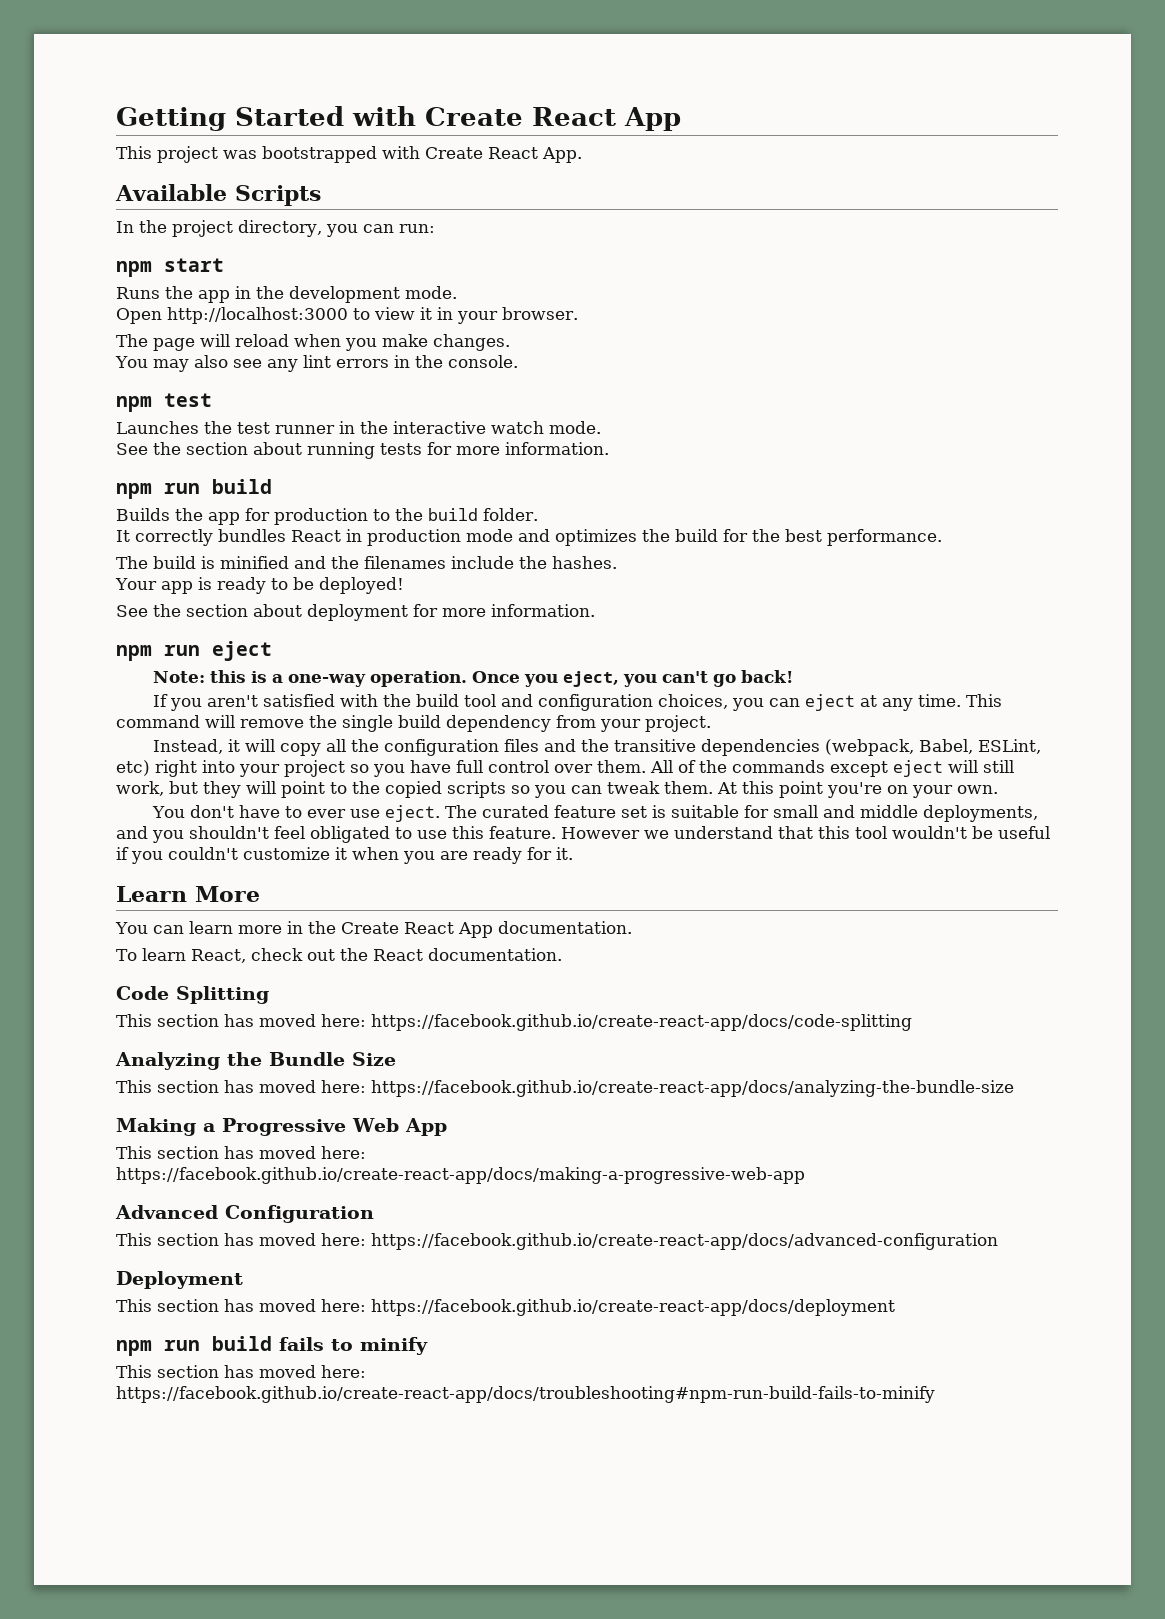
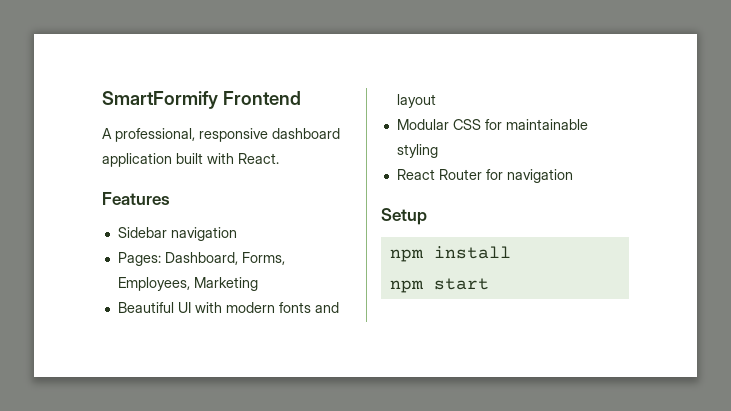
[116,106,681,131] [116,146,582,163] [115,184,321,206] [116,220,435,237] [116,258,224,277] [116,286,457,303] [116,307,578,324] [116,334,510,351] [115,355,518,372] [116,393,212,412] [116,421,601,434] [116,442,609,459] [116,479,272,499] [116,508,538,525] [116,529,942,546] [116,556,617,569] [115,577,404,594] [116,604,595,621] [116,641,272,661] [153,670,794,687] [153,694,1003,711] [116,715,711,732] [153,739,1042,756] [116,760,1014,777] [116,781,998,798] [152,805,1039,822] [116,826,1050,843] [116,847,573,864] [116,886,260,902] [115,921,632,938] [116,948,562,963] [116,986,269,1004] [116,1014,912,1031] [115,1052,396,1070] [116,1080,1014,1097] [116,1118,447,1136] [116,1146,366,1159] [116,1167,805,1184] [115,1205,374,1223] [116,1233,998,1250] [116,1271,243,1289] [116,1299,895,1316] [116,1336,428,1356] [116,1365,366,1378] [116,1386,935,1403] Getting Started with Create React App // This project was bootstrapped with Create React App. // Available Scripts // In the project directory, you can run: // npm start // Runs the app in the development mode. // Open http://localhost:3000 to view it in your browser. // The page will reload when you make changes. // You may also see any lint errors in the console. // npm test // Launches the test runner in the interactive watch mode. // See the section about running tests for more information. // npm run build // Builds the app for production to the build folder. // It correctly bundles React in production mode and optimizes the build for the best performance. // The build is minified and the filenames include the hashes. // Your app is ready to be deployed! // See the section about deployment for more information. // npm run eject // Note: this is a one-way operation. Once you eject, you can't go back! // If you aren't satisfied with the build tool and configuration choices, you can eject at any time. This command will remove the single build dependency from your project. // Instead, it will copy all the configuration files and the transitive dependencies (webpack, Babel, ESLint, etc) right into your project so you have full control over them. All of the commands except eject will still work, but they will point to the copied scripts so you can tweak them. At this point you're on your own. // You don't have to ever use eject. The curated feature set is suitable for small and middle deployments, and you shouldn't feel obligated to use this feature. However we understand that this tool wouldn't be useful if you couldn't customize it when you are ready for it. // Learn More // You can learn more in the Create React App documentation. // To learn React, check out the React documentation. // Code Splitting // This section has moved here: https://facebook.github.io/create-react-app/docs/code-splitting // Analyzing the Bundle Size // This section has moved here: https://facebook.github.io/create-react-app/docs/analyzing-the-bundle-size // Making a Progressive Web App // This section has moved here: https://facebook.github.io/create-react-app/docs/making-a-progressive-web-app // Advanced Configuration // This section has moved here: https://facebook.github.io/create-react-app/docs/advanced-configuration // Deployment // This section has moved here: https://facebook.github.io/create-react-app/docs/deployment // npm run build fails to minify // This section has moved here: https://facebook.github.io/create-react-app/docs/troubleshooting#npm-run-build-fails-to-minify -> [102,91,301,109] [102,128,340,142] [102,153,279,167] [102,192,170,205] [117,227,237,241] [117,252,285,266] [117,277,258,291] [117,302,339,313] [396,94,436,108] [396,119,588,130] [396,144,438,158] [396,169,573,183] [381,208,427,225] [389,246,511,262] [389,278,489,293] SmartFormify Frontend // A professional, responsive dashboard application built with React. // Features // Sidebar navigation // Pages: Dashboard, Forms, Employees, Marketing // Beautiful UI with modern fonts and layout // Modular CSS for maintainable styling // React Router for navigation // Setup // npm install // npm start

